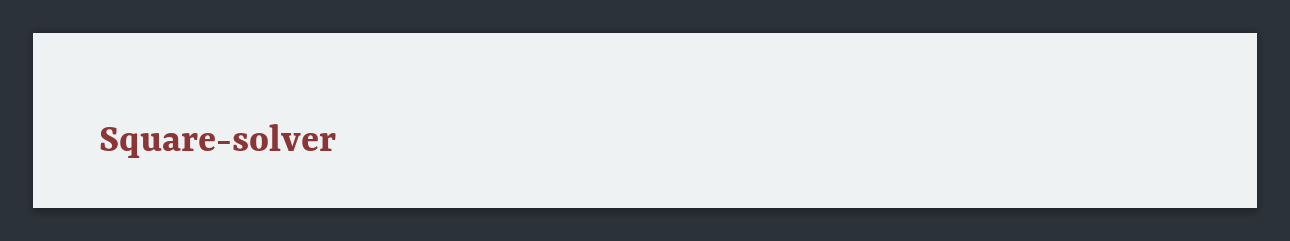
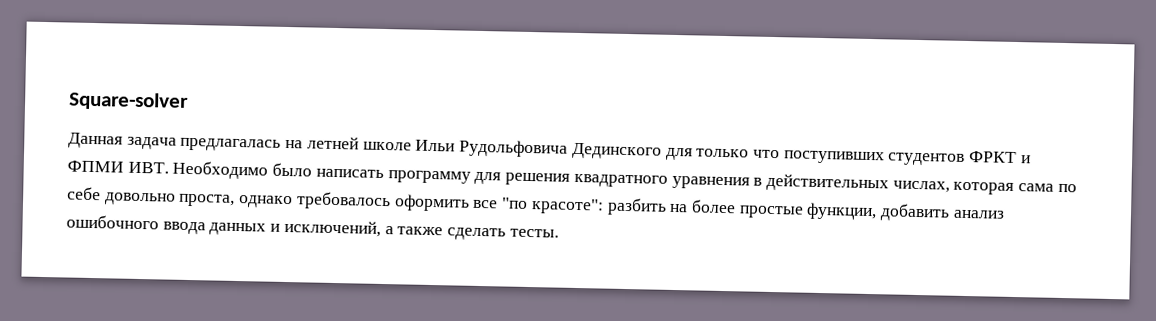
(336, 141) none -> [68,132,1031,166] [67,160,1077,195] [67,186,1005,222] [66,214,559,241] // Данная задача предлагалась на летней школе Ильи Рудольфовича Дединского для только что поступивших студентов ФРКТ и ФПМИ ИВТ. Необходимо было написать программу для решения квадратного уравнения в действительных числах, которая сама по себе довольно проста, однако требовалось оформить все "по красоте": разбить на более простые функции, добавить анализ ошибочного ввода данных и исключений, а также сделать тесты.

